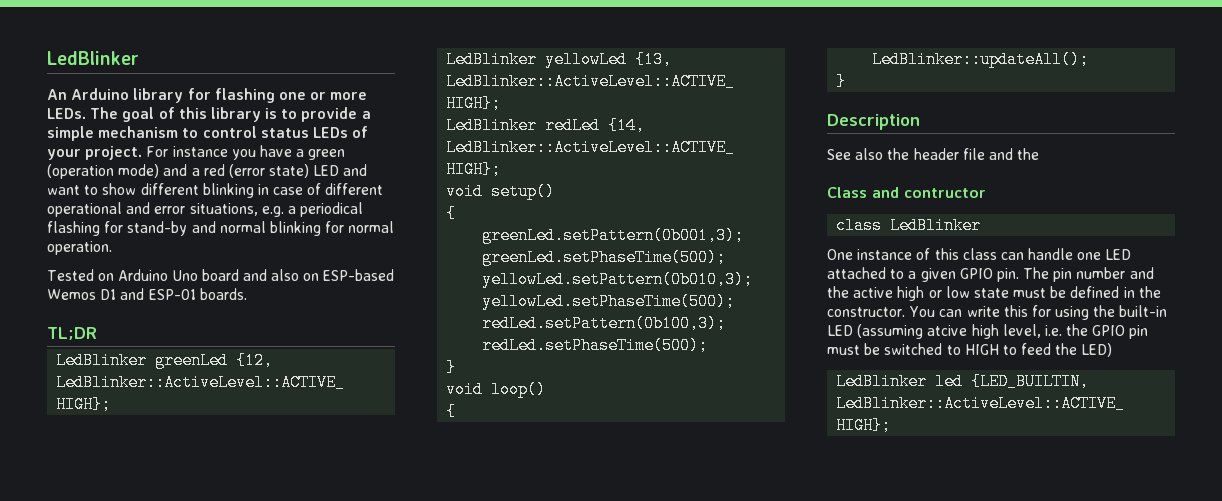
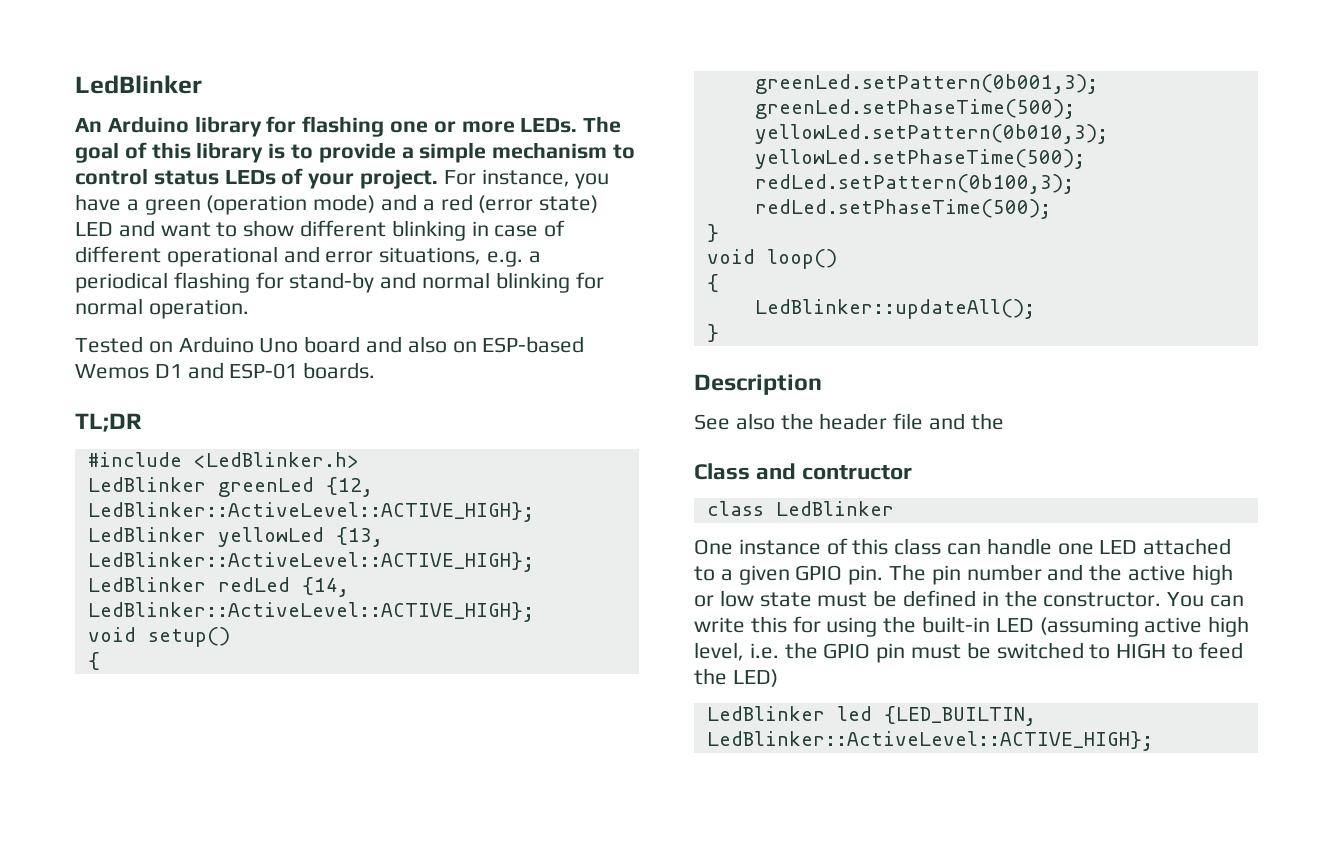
[172,146,228,157] instance -> [481,169,570,187] instance,
(97, 333) none -> [87,452,359,468] // #include <LedBlinker.h>
[927,325,968,336] atcive -> [1144,617,1203,633] active

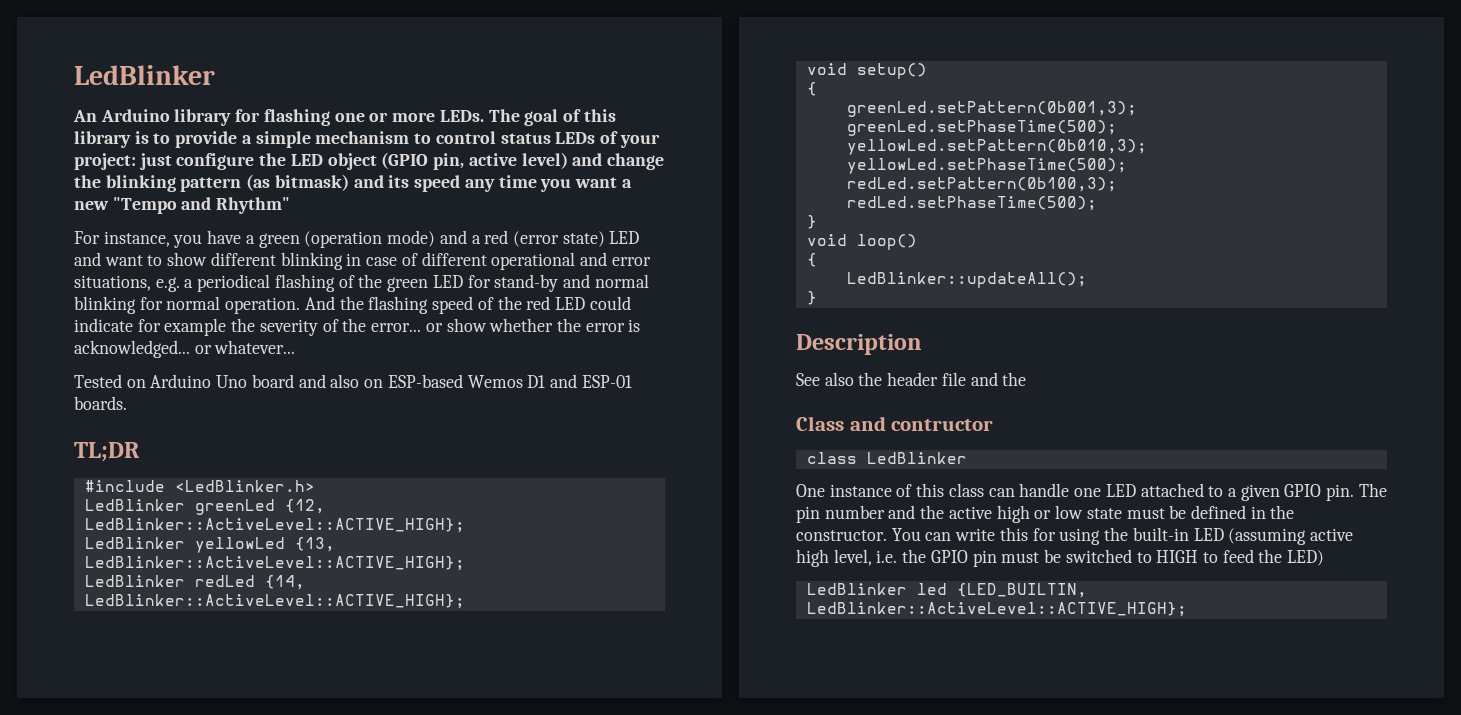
[360,169,439,189] project. -> [74,152,664,170] [74,174,632,192] [74,197,291,214] project: just configure the LED object (GPIO pin, active level) and change the blinking pattern (as bitmask) and its speed any time you want a new "Tempo and Rhythm" //
(250, 282) none -> [338,274,463,292] of the green LED
(249, 309) none -> [304,296,631,314] [74,318,641,336] [74,340,296,358] And the flashing speed of the red LED could indicate for example the severity of the error... or show whether the error is acknowledged... or whatever...

